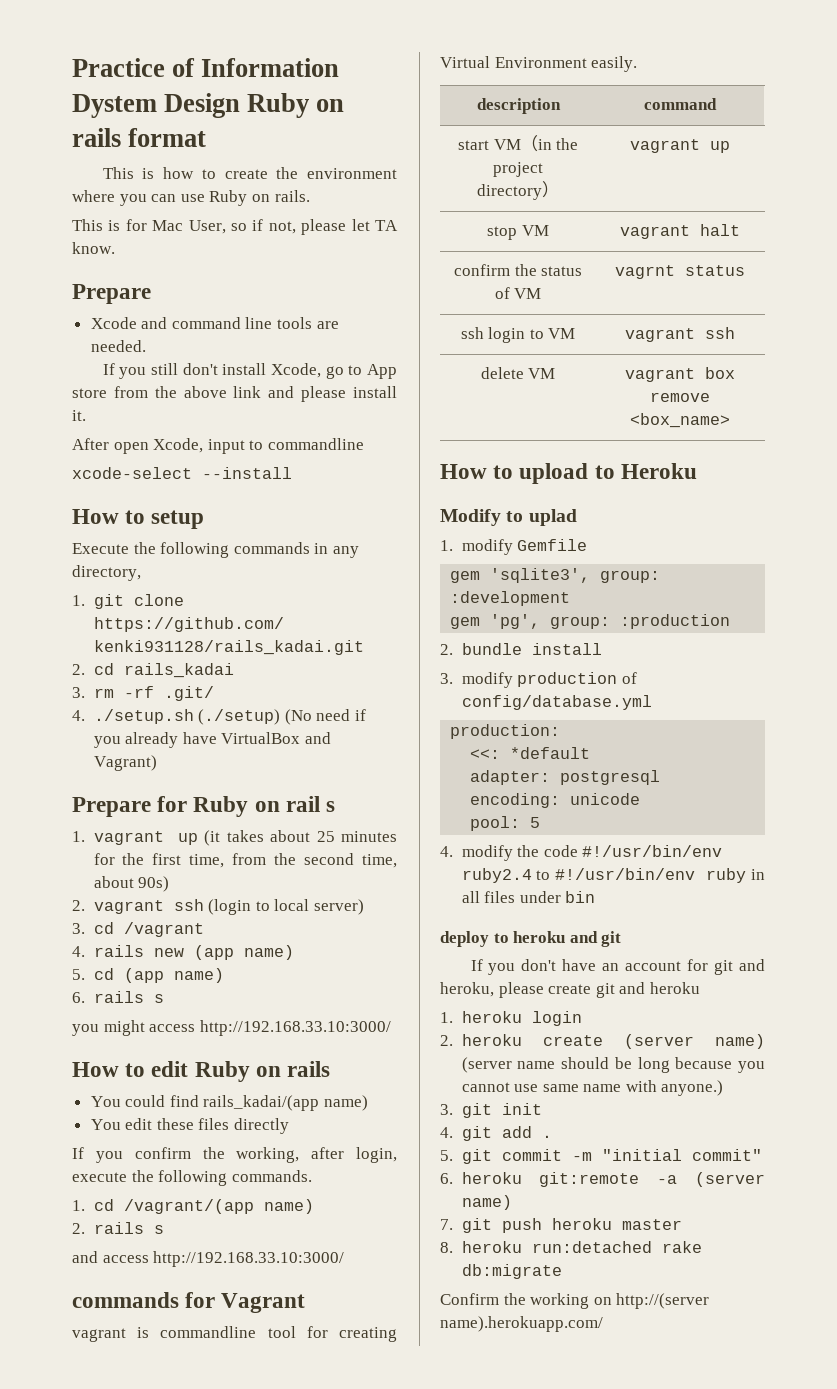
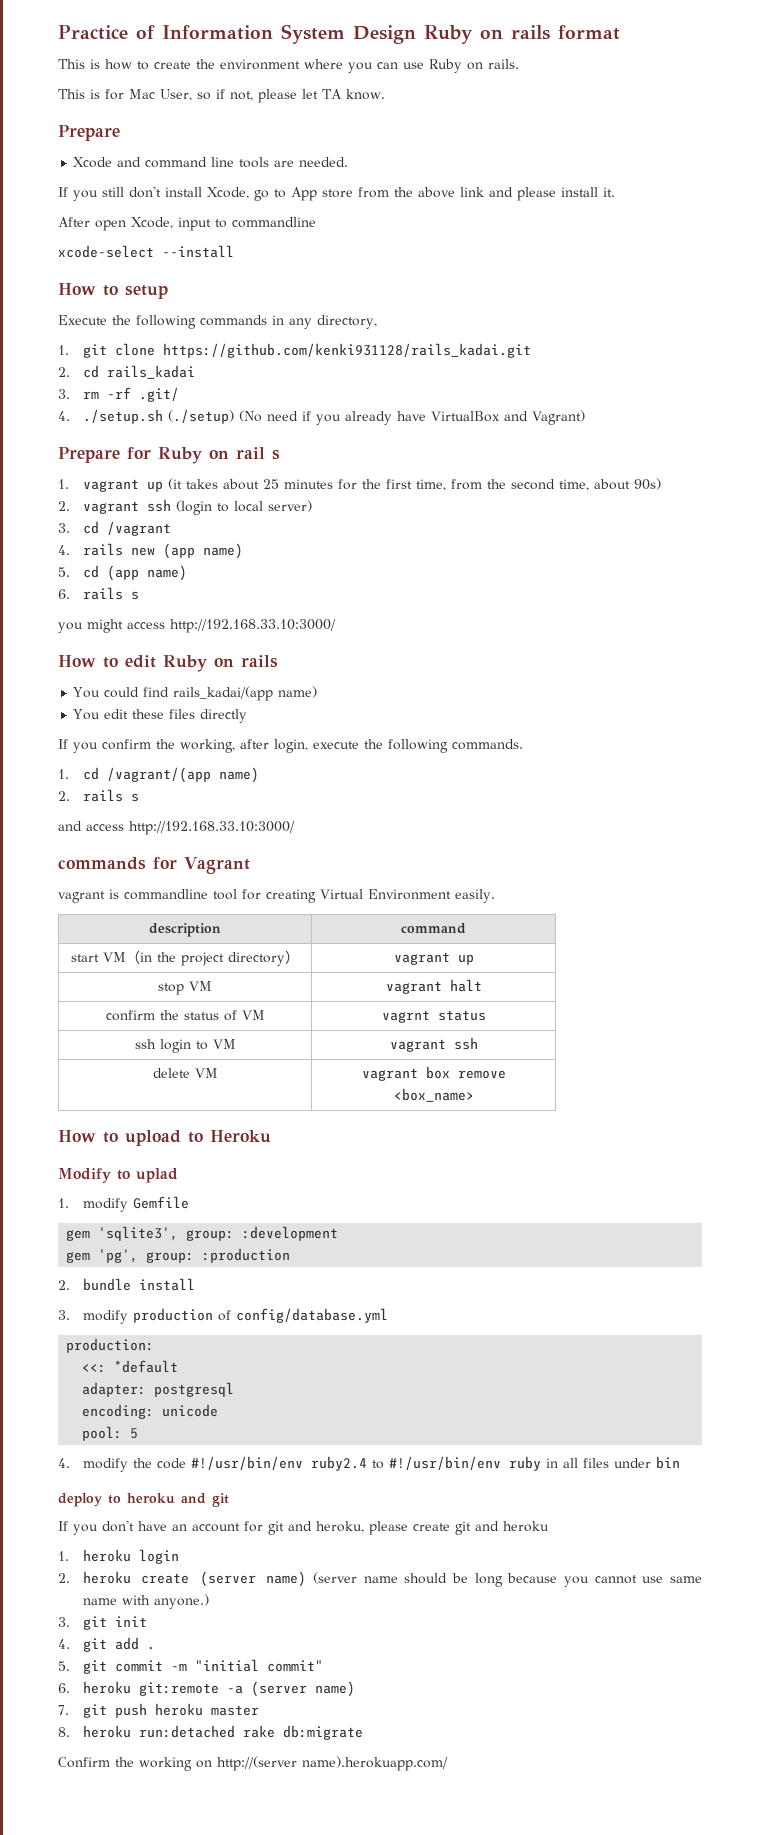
[72,94,157,118] Dystem -> [281,24,345,44] System

